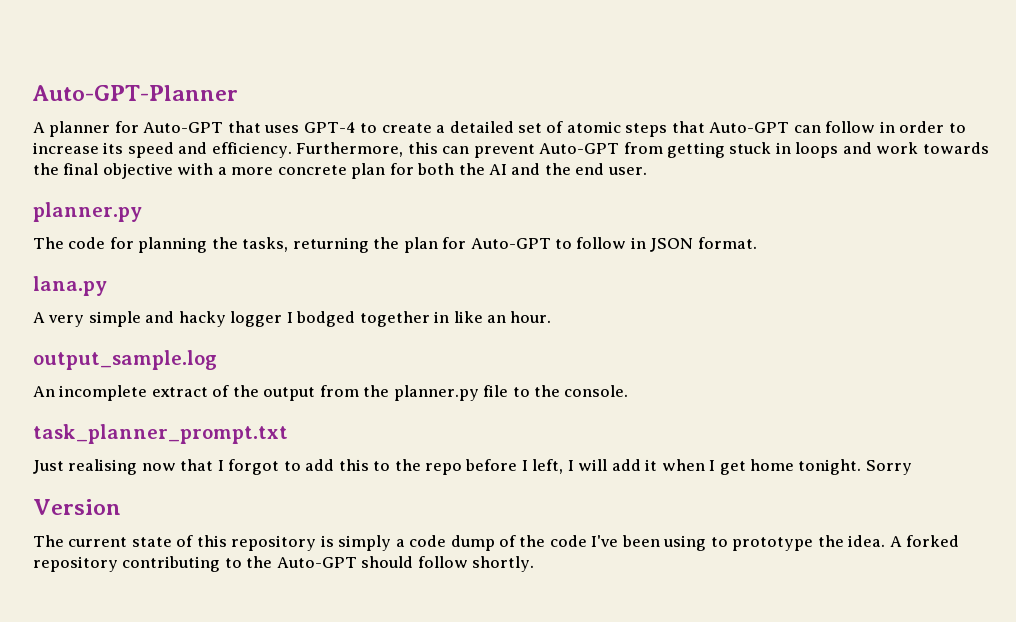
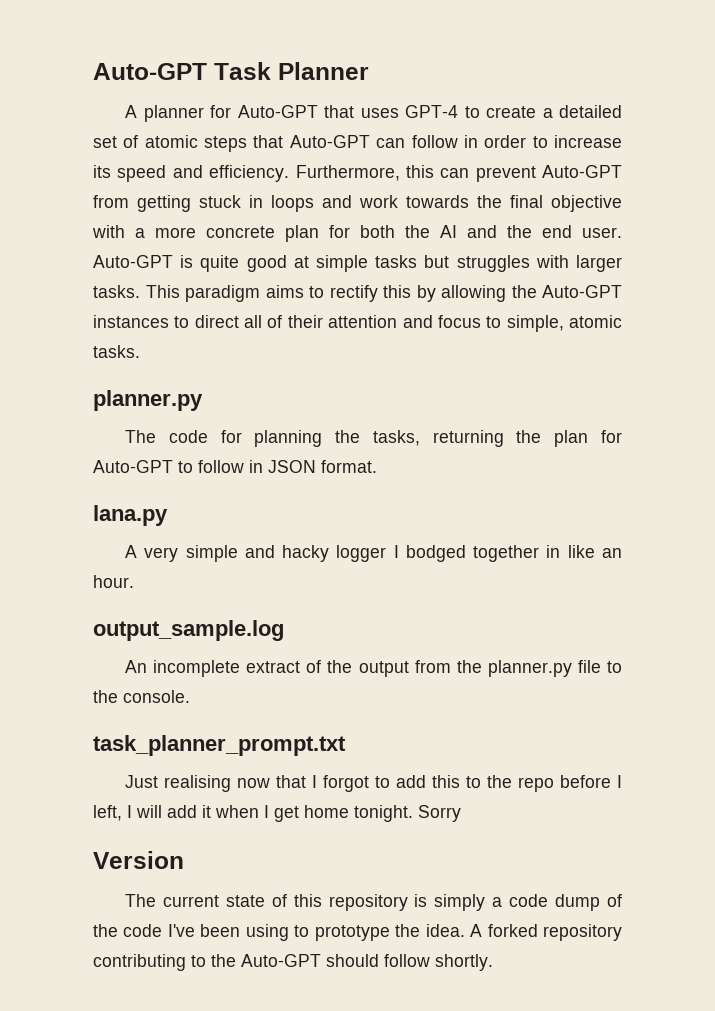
[32,85,238,101] Auto-GPT-Planner -> [93,62,369,80] Auto-GPT Task Planner
(647, 171) none -> [93,255,622,272] [93,285,622,302] [93,315,623,332] [93,345,140,358] Auto-GPT is quite good at simple tasks but struggles with larger tasks. This paradigm aims to rectify this by allowing the Auto-GPT instances to direct all of their attention and focus to simple, atomic tasks.

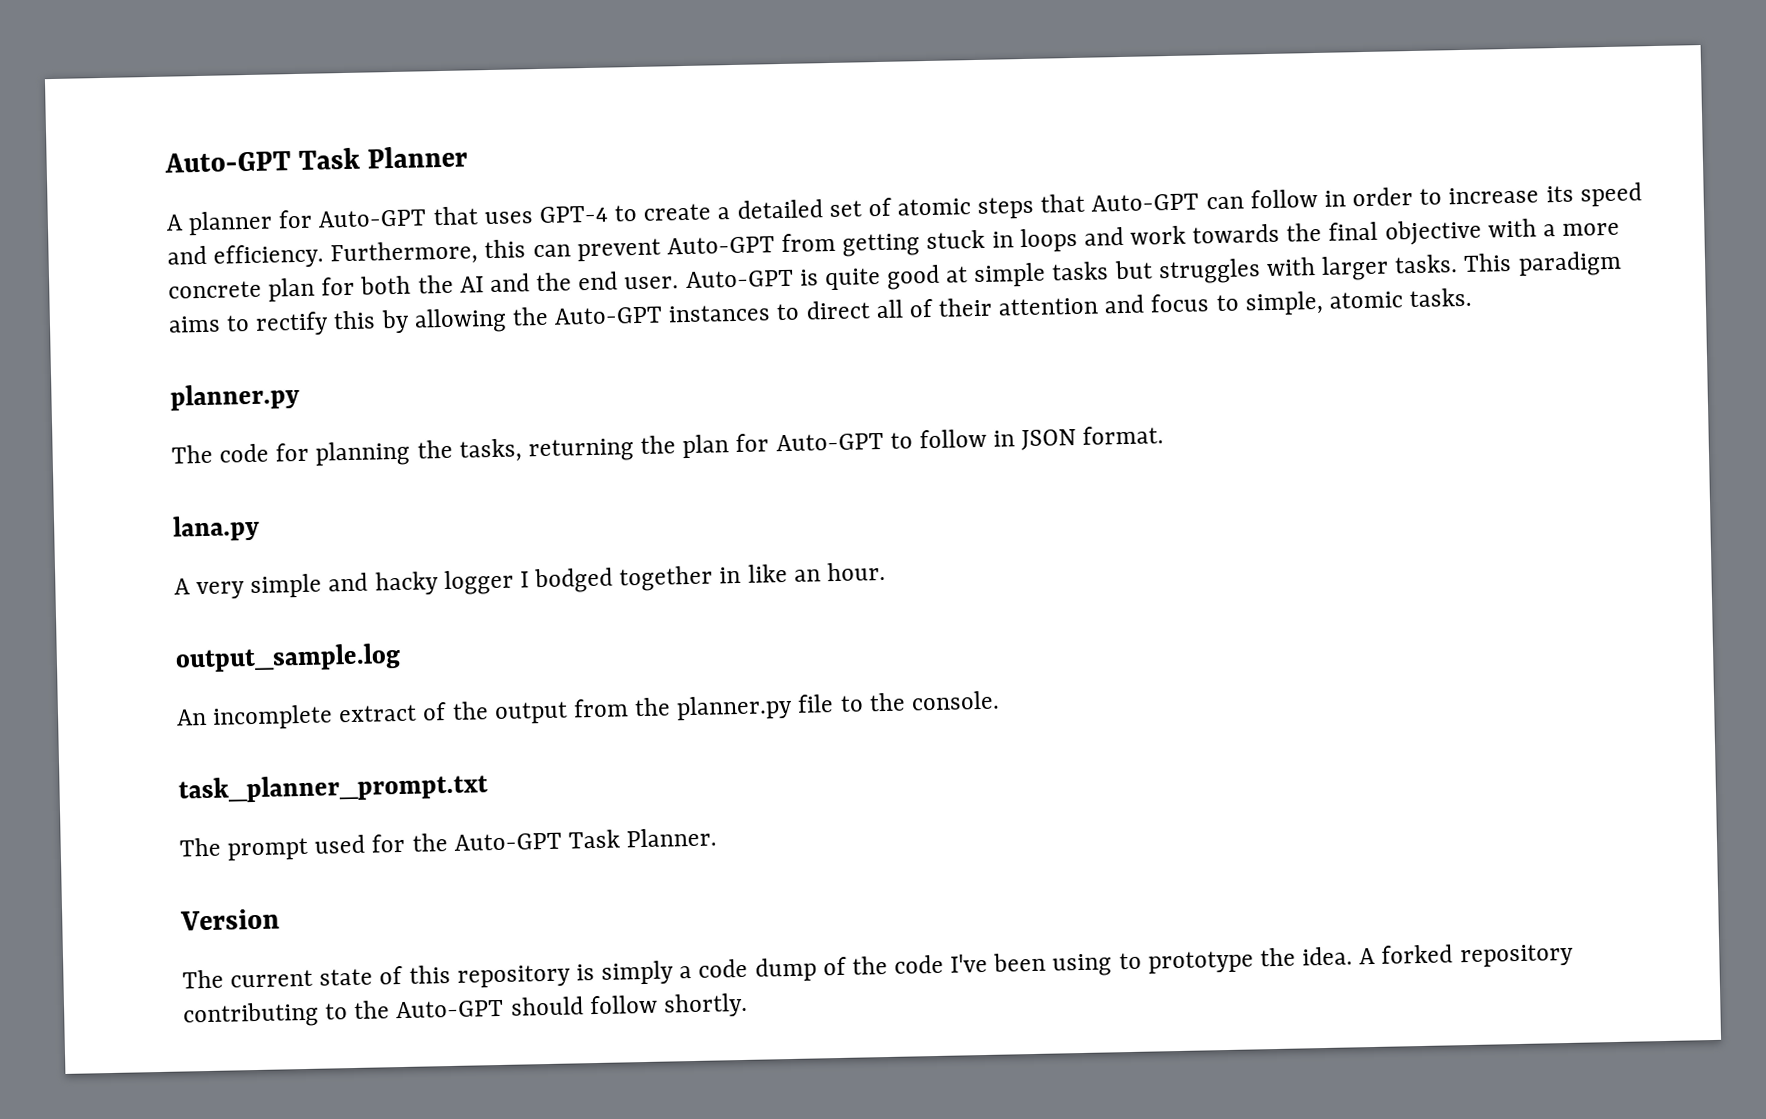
[125,775,622,792] [93,805,461,822] Just realising now that I forgot to add this to the repo before I left, I will add it when I get home tonight. Sorry -> [179,827,718,861] The prompt used for the Auto-GPT Task Planner.

